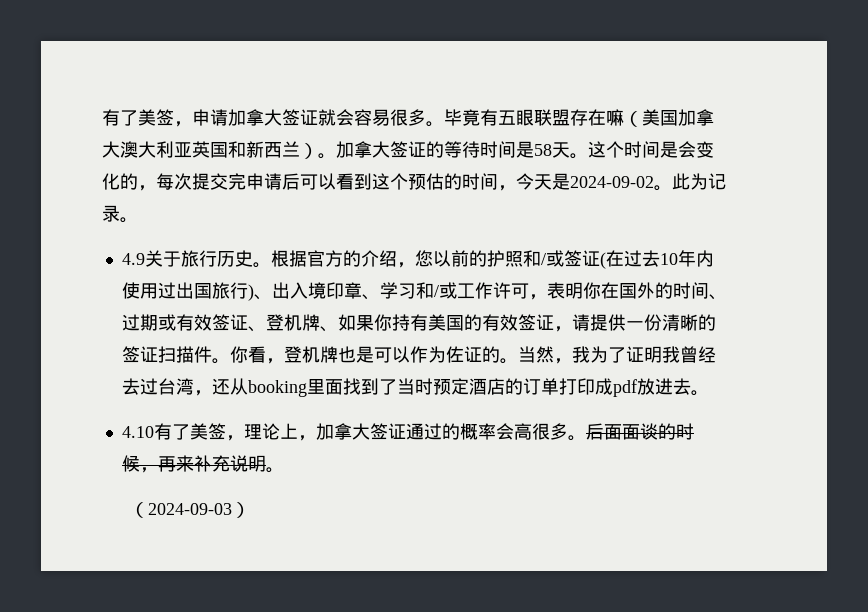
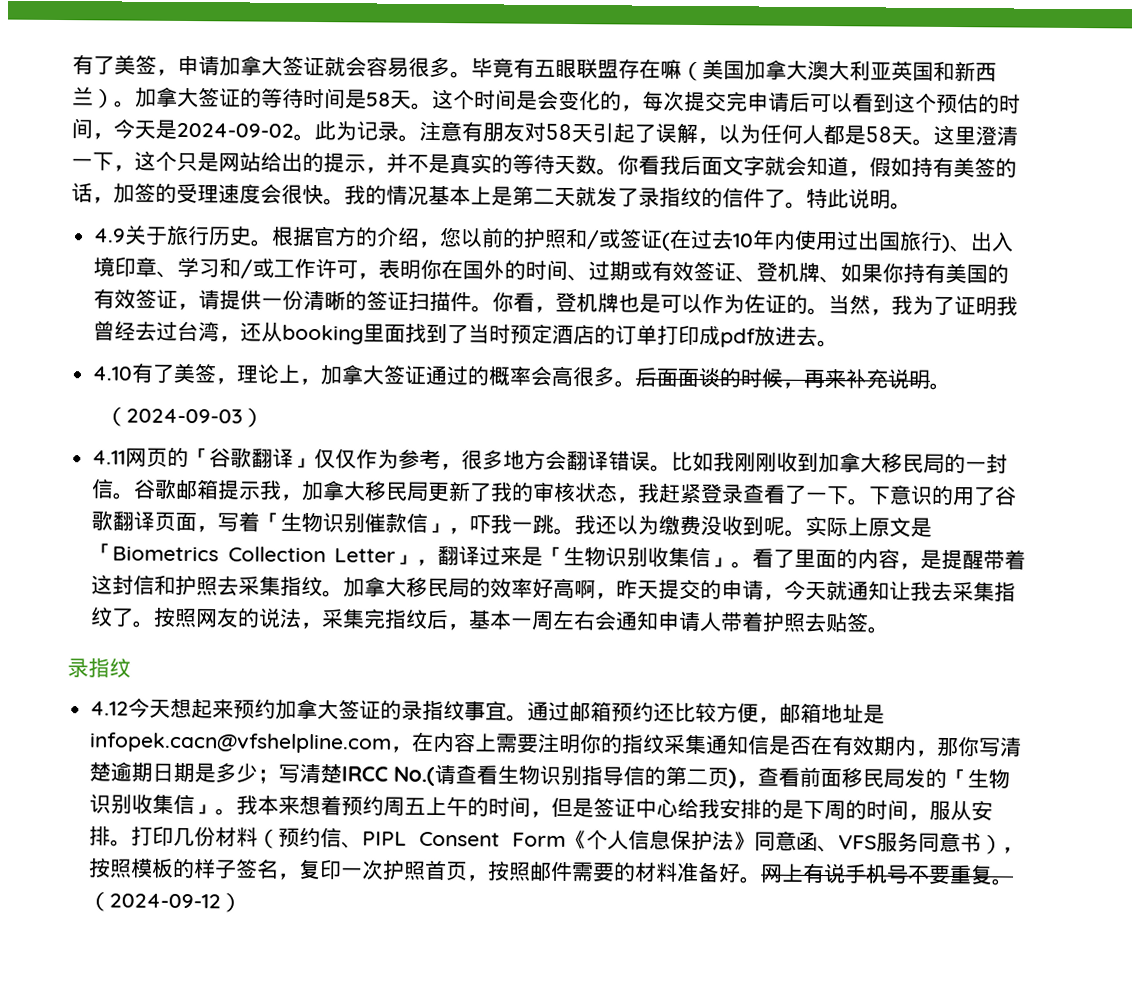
(138, 220) none -> [419,121,1018,146] [71,150,1017,178] [71,182,912,210] 注意有朋友对58天引起了误解，以为任何人都是58天。这里澄清一下，这个只是网站给出的提示，并不是真实的等待天数。你看我后面文字就会知道，假如持有美签的话，加签的受理速度会很快。我的情况基本上是第二天就发了录指纹的信件了。特此说明。
(250, 510) none -> [92,447,1009,474] [91,479,1018,506] [91,511,933,538] [91,543,1026,571] [91,574,1017,603] [90,607,890,634] [67,658,131,678] [90,697,886,724] [89,731,1023,757] [89,761,1011,789] [89,793,994,822] [89,825,1024,855] [88,858,1015,886] [88,891,243,913] // 4.11网页的「谷歌翻译」仅仅作为参考，很多地方会翻译错误。比如我刚刚收到加拿大移民局的一封信。谷歌邮箱提示我，加拿大移民局更新了我的审核状态，我赶紧登录查看了一下。下意识的用了谷歌翻译页面，写着「生物识别催款信」，吓我一跳。我还以为缴费没收到呢。实际上原文是「Biometrics Collection Letter」，翻译过来是「生物识别收集信」。看了里面的内容，是提醒带着这封信和护照去采集指纹。加拿大移民局的效率好高啊，昨天提交的申请，今天就通知让我去采集指纹了。按照网友的说法，采集完指纹后，基本一周左右会通知申请人带着护照去贴签。 // 录指纹 // 4.12今天想起来预约加拿大签证的录指纹事宜。通过邮箱预约还比较方便，邮箱地址是infopek.cacn@vfshelpline.com，在内容上需要注明你的指纹采集通知信是否在有效期内，那你写清楚逾期日期是多少；写清楚IRCC No.(请查看生物识别指导信的第二页)，查看前面移民局发的「生物识别收集信」。我本来想着预约周五上午的时间，但是签证中心给我安排的是下周的时间，服从安排。打印几份材料（预约信、PIPL Consent Form《个人信息保护法》同意函、VFS服务同意书），按照模板的样子签名，复印一次护照首页，按照邮件需要的材料准备好。网上有说手机号不要重复。（2024-09-12）

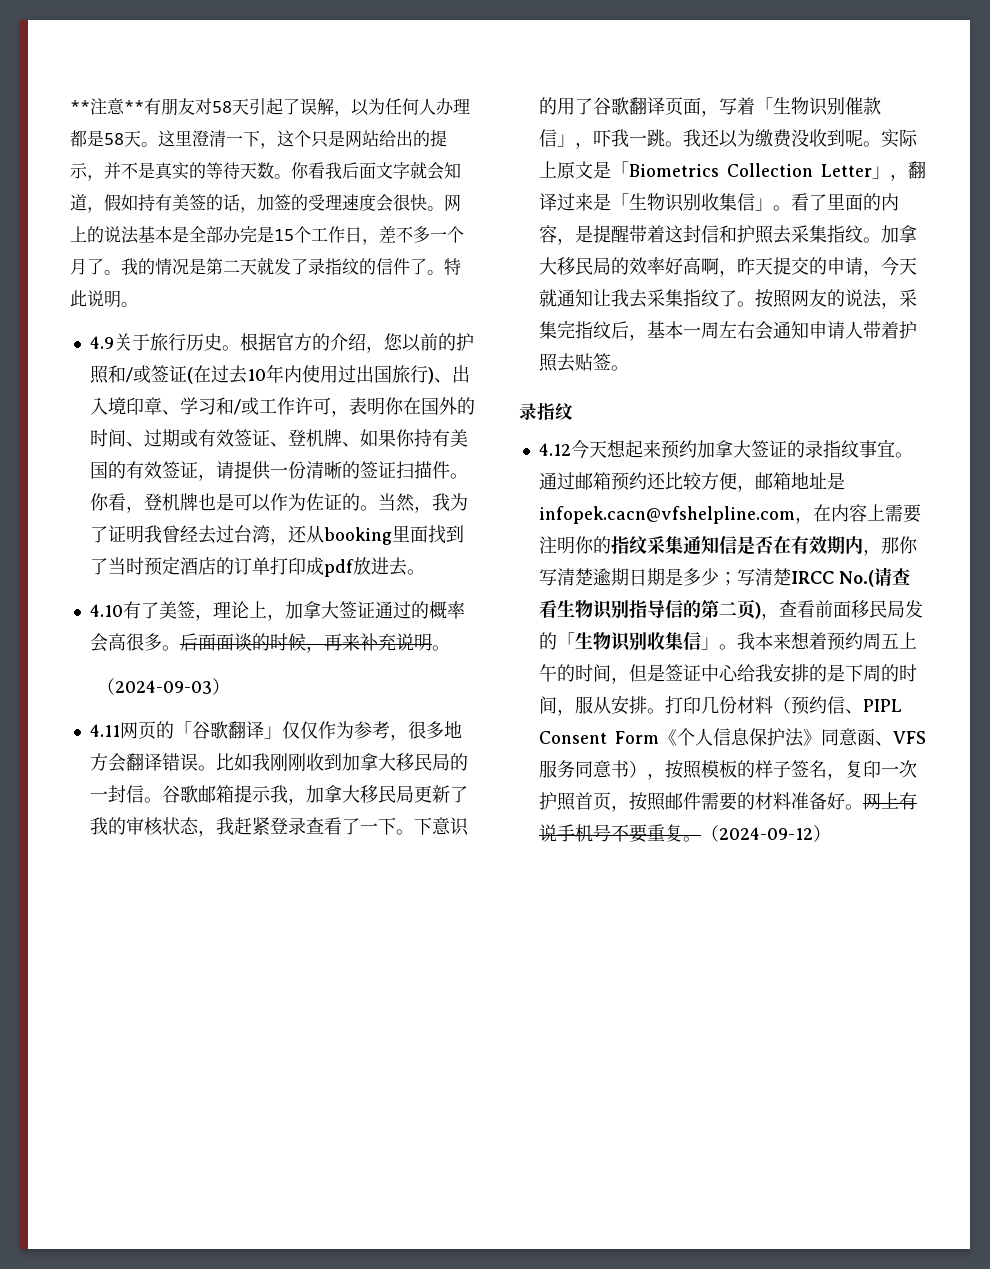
[72,54,997,82] [72,86,1021,114] [71,118,462,142] 有了美签，申请加拿大签证就会容易很多。毕竟有五眼联盟存在嘛（美国加拿大澳大利亚英国和新西兰）。加拿大签证的等待时间是58天。这个时间是会变化的，每次提交完申请后可以看到这个预估的时间，今天是2024-09-02。此为记录。注意 -> [70,98,144,115] **注意**
(824, 134) none -> [436,98,470,115] 办理
(345, 202) none -> [444,194,461,212] [70,226,464,245] [70,258,121,275] 网上的说法基本是全部办完是15个工作日，差不多一个月了。
[428,185,492,206] 基本上 -> (189, 266) none

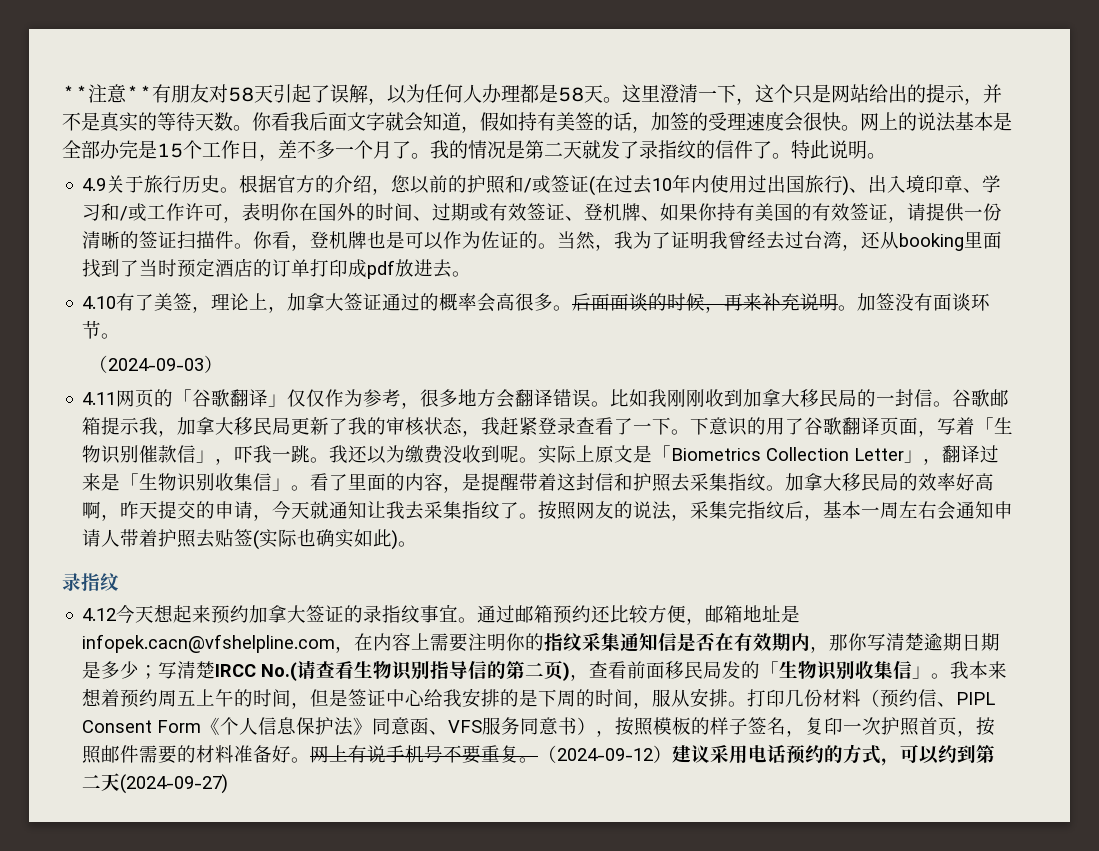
(450, 648) none -> [857,293,991,311] [82,320,121,339] 加签没有面谈环节。
(611, 361) none -> [253,529,399,550] (实际也确实如此)
(831, 833) none -> [672,744,996,766] [82,773,229,794] 建议采用电话预约的方式，可以约到第二天(2024-09-27)

